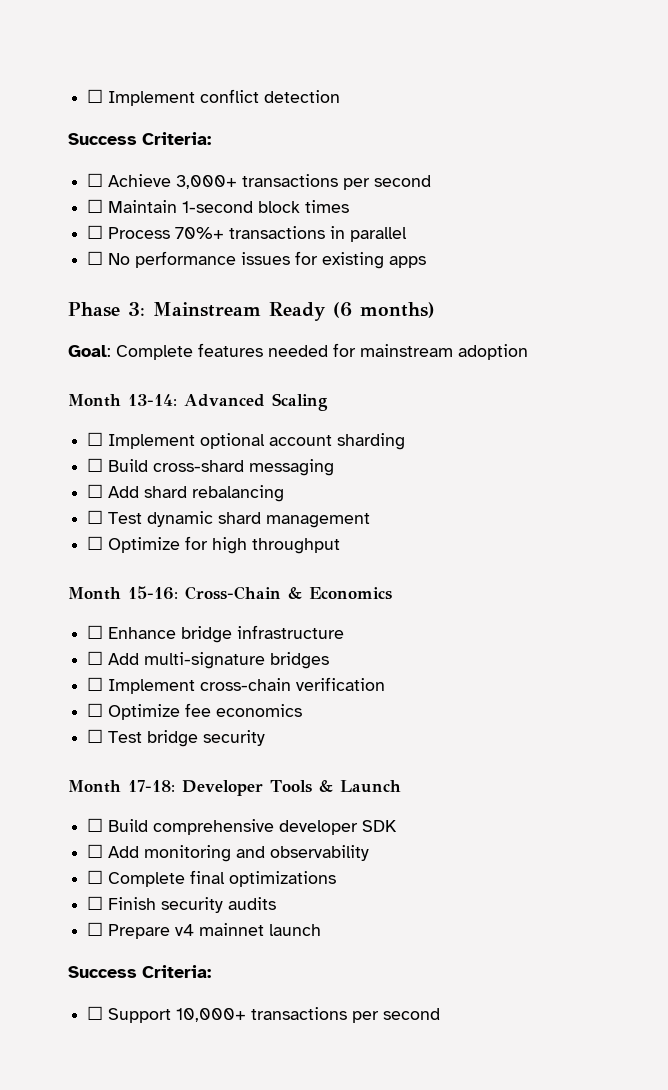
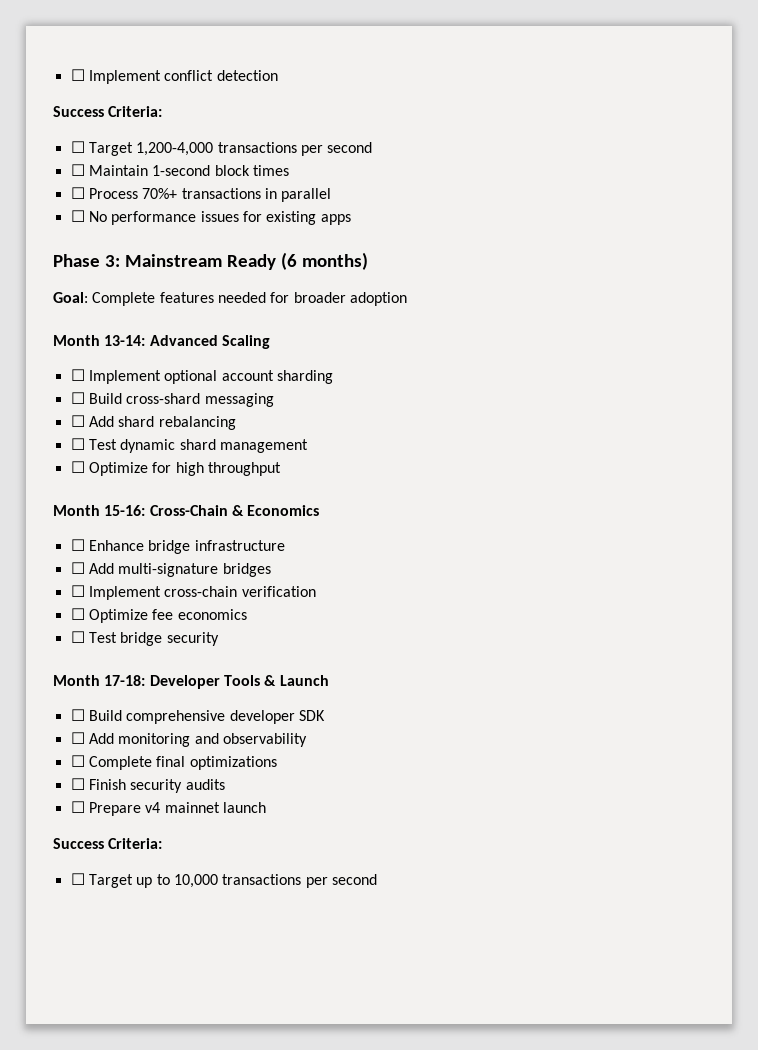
[108,174,238,189] Achieve 3,000+ -> [88,142,214,156] Target 1,200-4,000
[360,344,453,357] mainstream -> [293,292,346,303] broader
[108,1008,247,1023] Support 10,000+ -> [88,874,218,888] Target up to 10,000

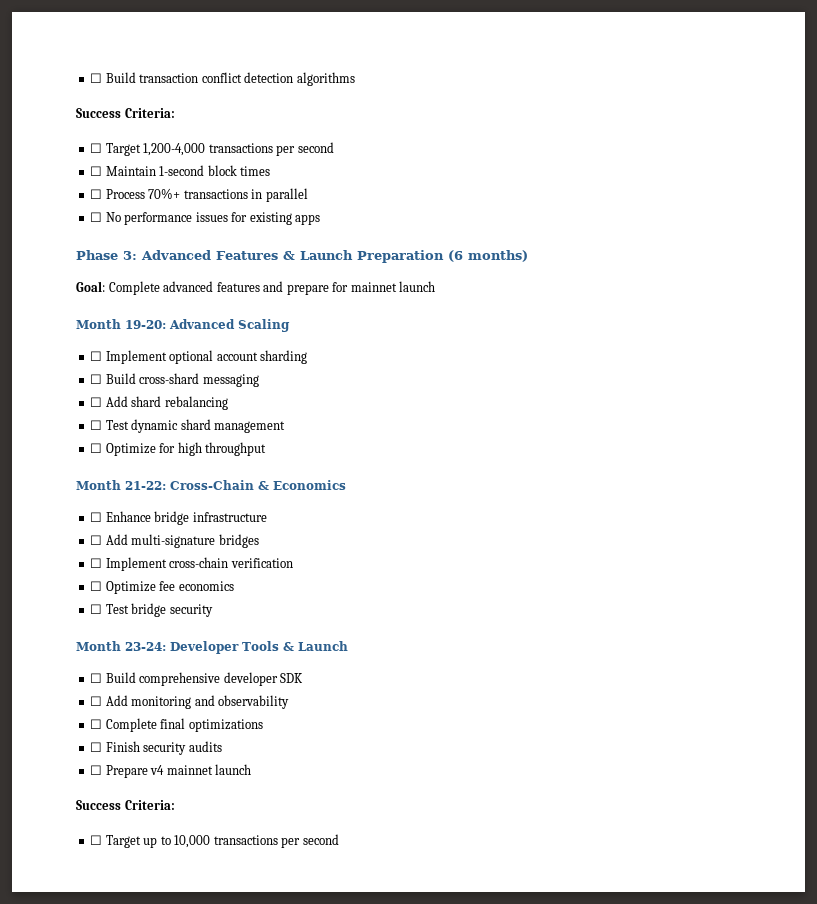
[70,69,161,84] ☐ Implement -> [90,72,199,83] ☐ Build transaction
(278, 75) none -> [296,72,355,86] algorithms
[124,254,276,270] Mainstream Ready -> [141,250,444,263] Advanced Features & Launch Preparation
[159,292,407,306] [53,335,146,346] features needed for broader adoption // Month 13-14: -> [163,281,436,295] [76,319,166,329] advanced features and prepare for mainnet launch // Month 19-20:
[104,505,146,516] 15-16: -> [125,481,166,490] 21-22:
[104,675,146,686] 17-18: -> [125,642,166,651] 23-24:

